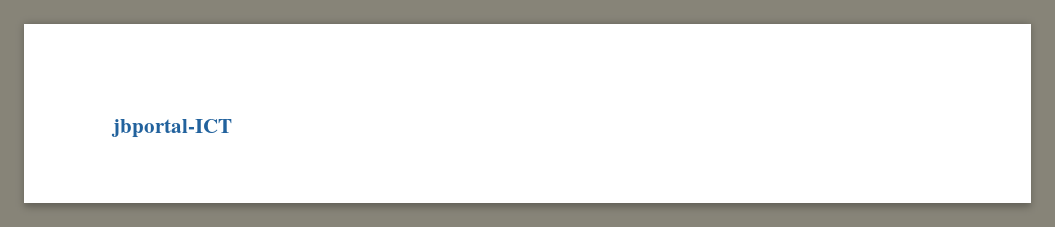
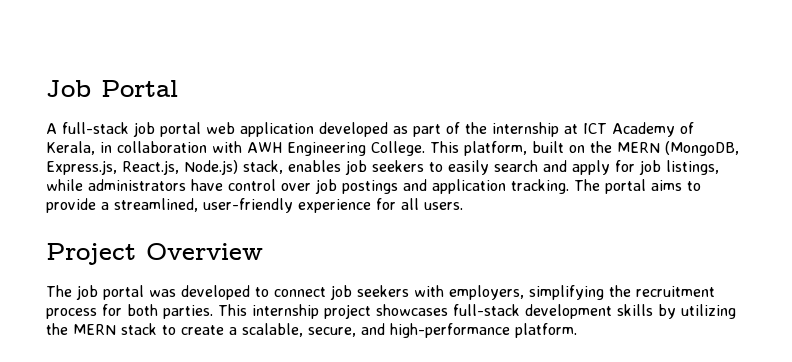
[111,119,232,138] jbportal-ICT -> [46,80,178,97] [46,122,694,137] [46,141,739,156] [46,160,719,175] [46,179,701,194] [46,198,463,213] [46,243,263,265] [46,285,715,300] [46,304,736,319] [46,323,577,338] Job Portal // A full-stack job portal web application developed as part of the internship at ICT Academy of Kerala, in collaboration with AWH Engineering College. This platform, built on the MERN (MongoDB, Express.js, React.js, Node.js) stack, enables job seekers to easily search and apply for job listings, while administrators have control over job postings and application tracking. The portal aims to provide a streamlined, user-friendly experience for all users. // Project Overview // The job portal was developed to connect job seekers with employers, simplifying the recruitment process for both parties. This internship project showcases full-stack development skills by utilizing the MERN stack to create a scalable, secure, and high-performance platform.

